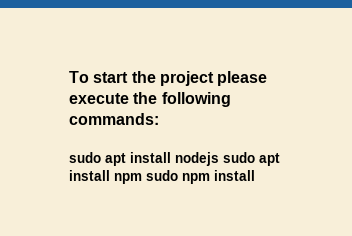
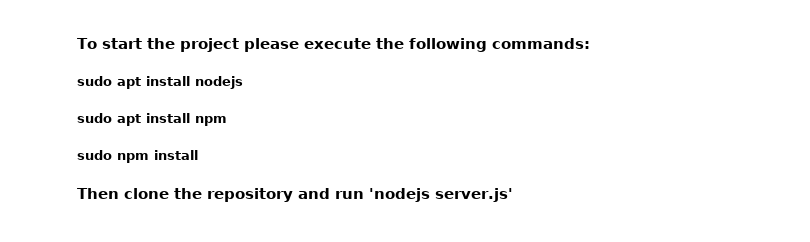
(219, 159) none -> (243, 82) //
(142, 178) none -> (227, 121) //
(255, 175) none -> [77,188,513,202] // Then clone the repository and run 'nodejs server.js'

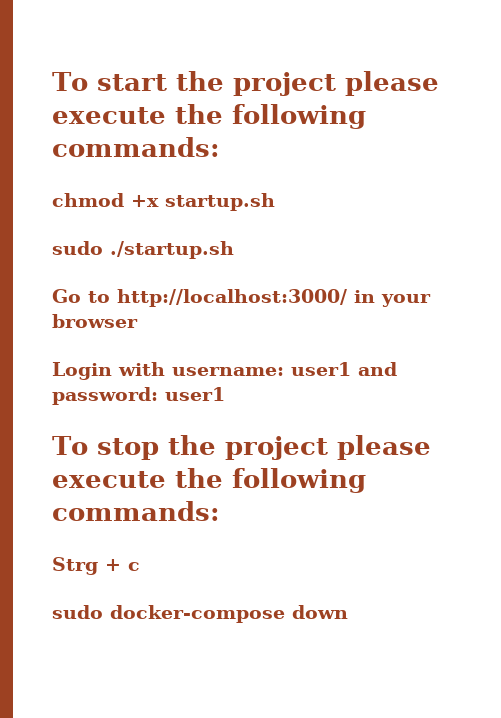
[77,76,243,89] [77,113,227,126] [77,150,198,163] [77,188,513,202] sudo apt install nodejs // sudo apt install npm // sudo npm install // Then clone the repository and run 'nodejs server.js' -> [52,193,275,211] [52,241,234,259] [52,289,431,307] [52,314,138,328] [52,362,397,380] [52,387,225,405] [52,435,431,460] [52,468,366,493] [52,501,220,521] [52,557,140,575] [52,605,348,623] chmod +x startup.sh // sudo ./startup.sh // Go to http://localhost:3000/ in your browser // Login with username: user1 and password: user1 // To stop the project please execute the following commands: // Strg + c // sudo docker-compose down

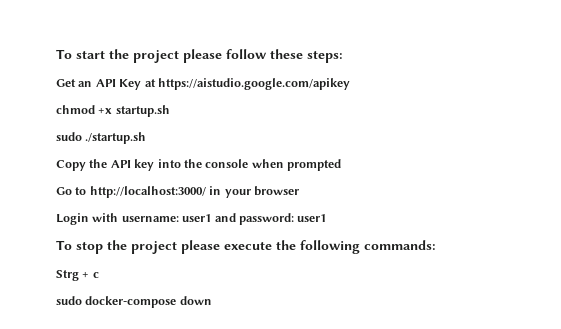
[52,104,366,129] [52,137,220,157] execute the following commands: -> [226,49,343,63] [56,78,350,90] follow these steps: // Get an API Key at https://aistudio.google.com/apikey
(234, 250) none -> [56,159,341,171] // Copy the API key into the console when prompted

